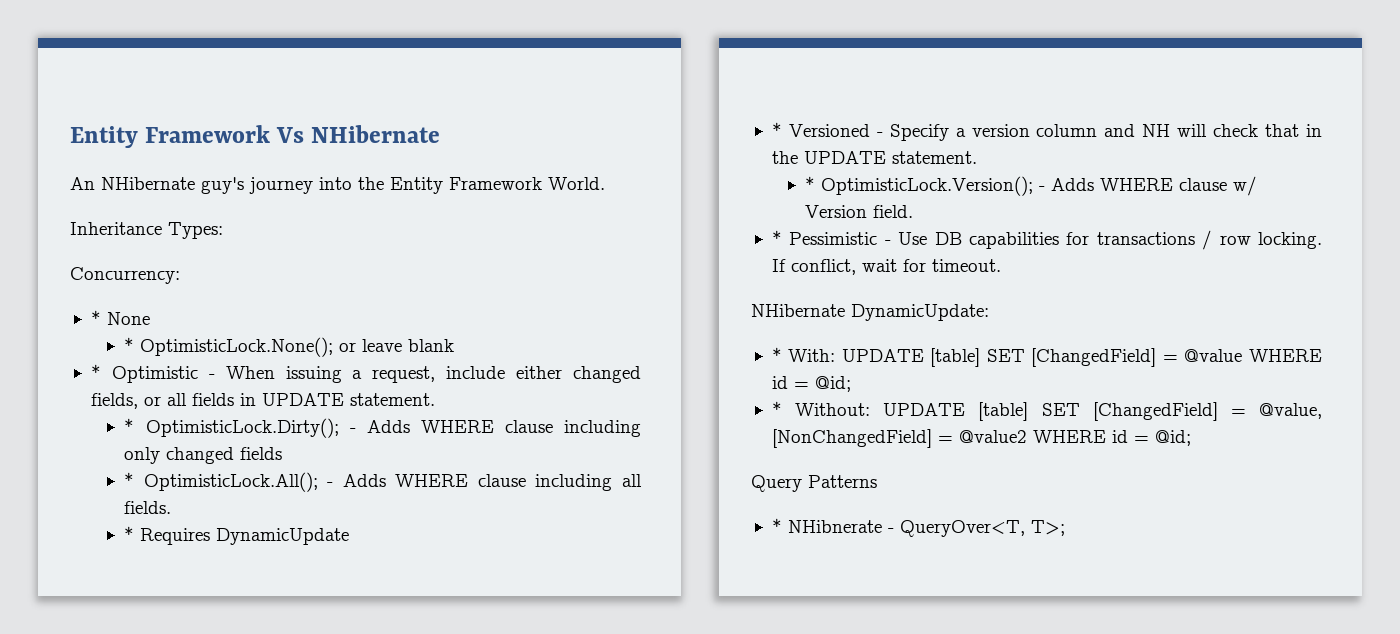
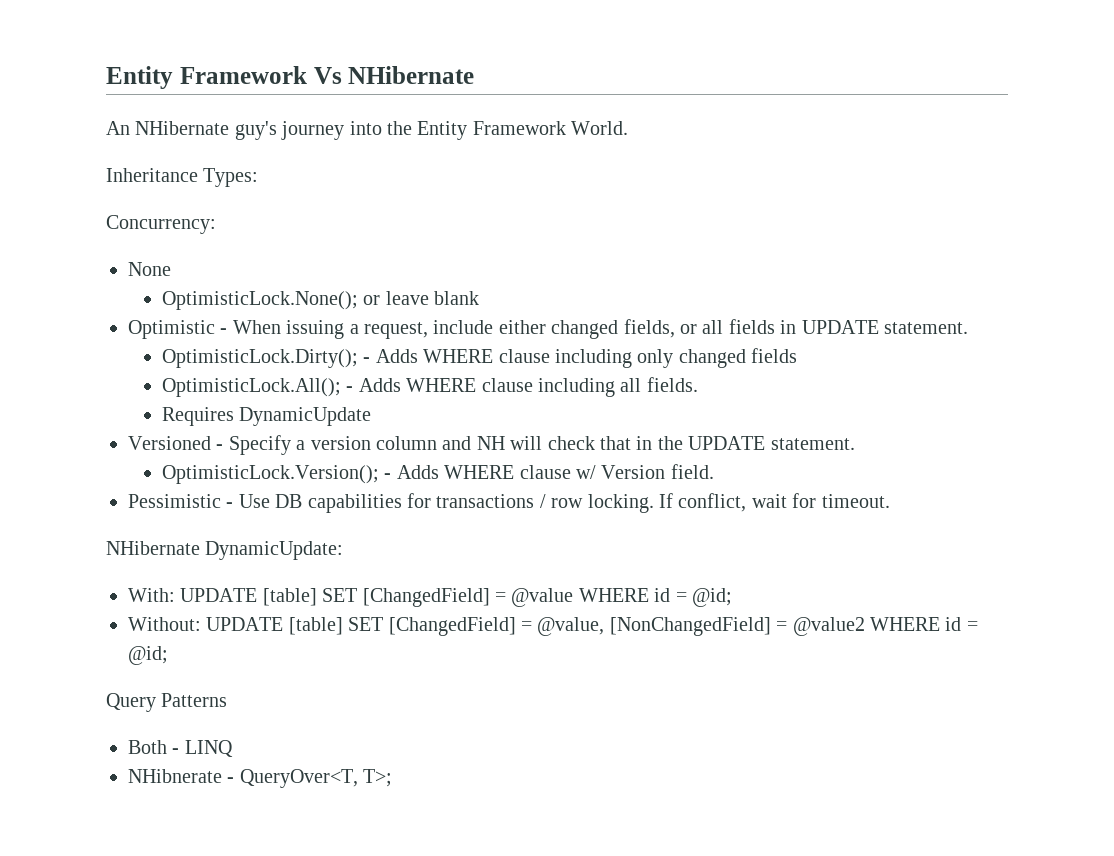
[90,310,101,325] * -> (216, 224) none
[124,337,135,352] * -> (171, 269) none
[90,364,101,379] * -> (480, 298) none
[124,418,135,433] * -> (968, 328) none
[124,472,135,487] * -> (798, 355) none
[124,526,135,541] * -> (698, 384) none
[771,122,782,137] * -> (372, 416) none
[805,176,816,191] * -> (855, 444) none
[771,230,782,245] * -> (714, 471) none
[771,347,782,362] * -> (344, 550) none
[771,401,782,416] * -> (732, 597) none
[771,518,782,533] * -> [128,740,233,757] Both - LINQ //

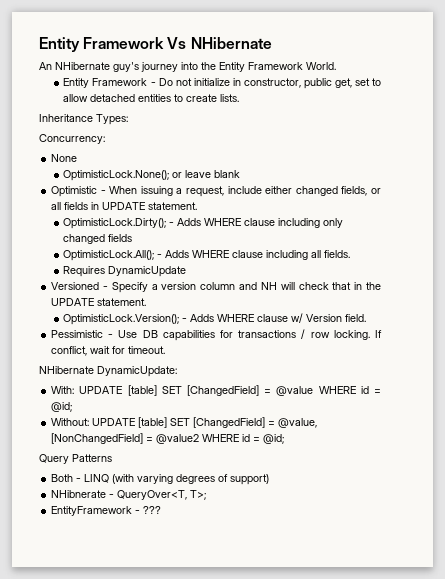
(629, 128) none -> [63,78,381,89] [63,94,240,102] // Entity Framework - Do not initialize in constructor, public get, set to allow detached entities to create lists.
(233, 748) none -> [112,474,270,485] (with varying degrees of support)
(393, 778) none -> [51,506,162,516] // EntityFramework - ???

